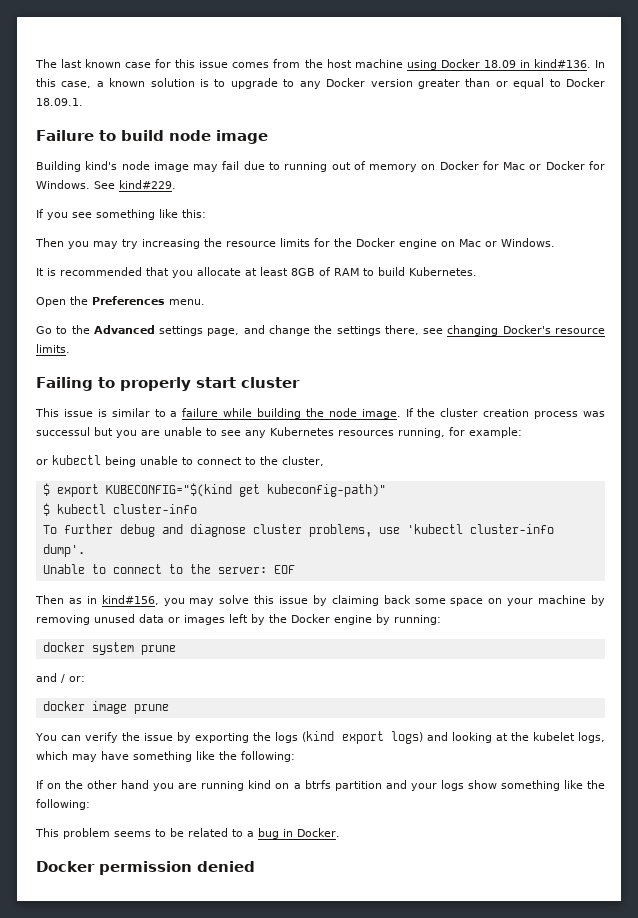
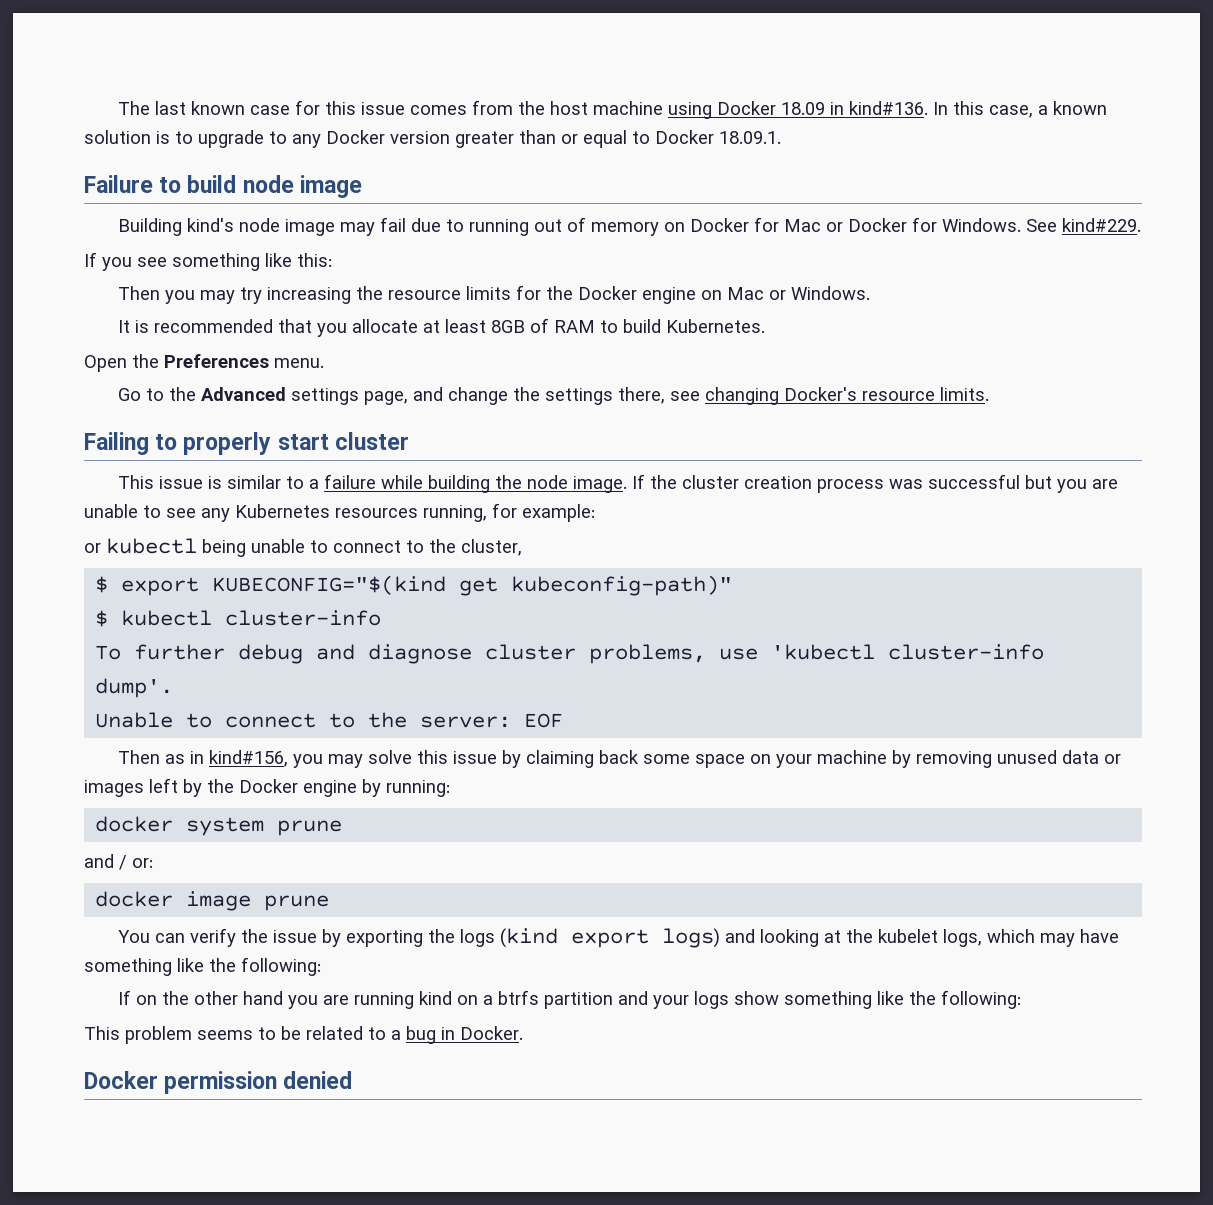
[36,427,90,436] successul -> [928,474,1021,489] successful

